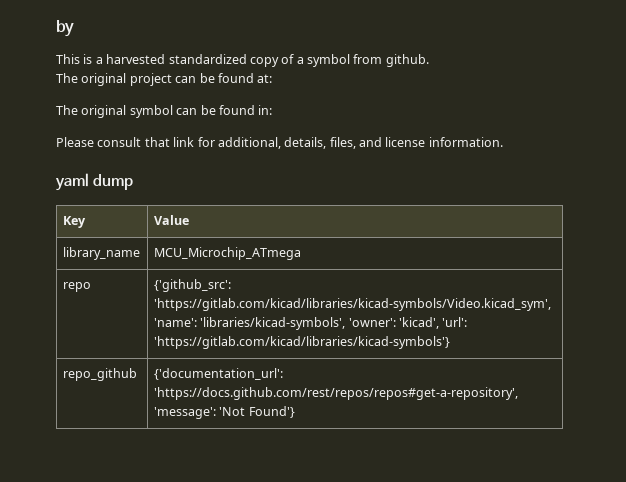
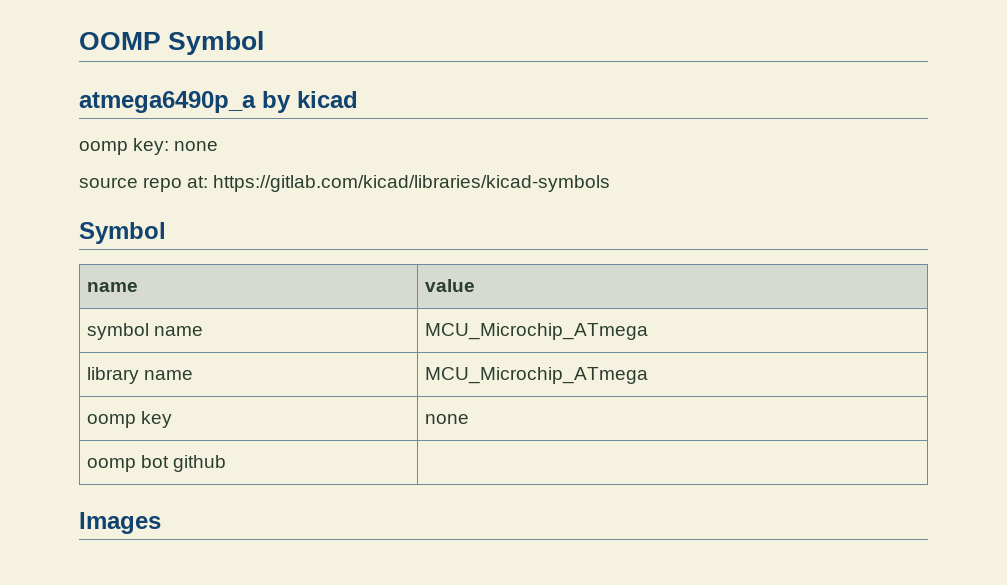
[56,20,74,37] [56,54,429,67] [56,73,273,86] [56,105,273,118] [56,137,503,149] [55,173,133,191] [62,216,86,228] [153,215,189,225] [62,247,140,260] [153,247,301,260] [62,282,91,292] [153,279,231,292] [153,298,551,311] [153,317,468,330] [153,336,450,349] [62,368,137,381] [153,368,283,380] [153,387,518,400] [153,406,295,419] by // This is a harvested standardized copy of a symbol from github. // The original project can be found at: // The original symbol can be found in: // Please consult that link for additional, details, files, and license information. // yaml dump // Key | Value // library_name | MCU_Microchip_ATmega // repo | {'github_src': 'https://gitlab.com/kicad/libraries/kicad-symbols/Video.kicad_sym', 'name': 'libraries/kicad-symbols', 'owner': 'kicad', 'url': 'https://gitlab.com/kicad/libraries/kicad-symbols'} // repo_github | {'documentation_url': 'https://docs.github.com/rest/repos/repos#get-a-repository', 'message': 'Not Found'} -> [79,31,265,55] [79,91,358,113] [79,138,219,155] [79,175,611,192] [79,222,166,244] [87,282,139,292] [425,279,476,292] [87,323,204,340] [425,323,649,340] [87,367,194,384] [425,367,649,384] [87,411,173,428] [425,414,470,424] [87,455,227,472] [79,512,161,534] OOMP Symbol // atmega6490p_a by kicad // oomp key: none // source repo at: https://gitlab.com/kicad/libraries/kicad-symbols // Symbol // name | value // symbol name | MCU_Microchip_ATmega // library name | MCU_Microchip_ATmega // oomp key | none // oomp bot github | // Images

